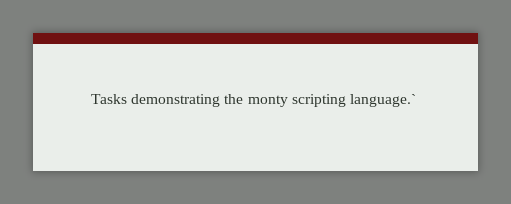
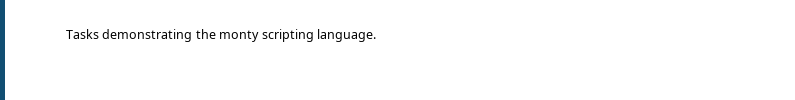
[349,94,416,107] language.` -> [316,29,376,42] language.

